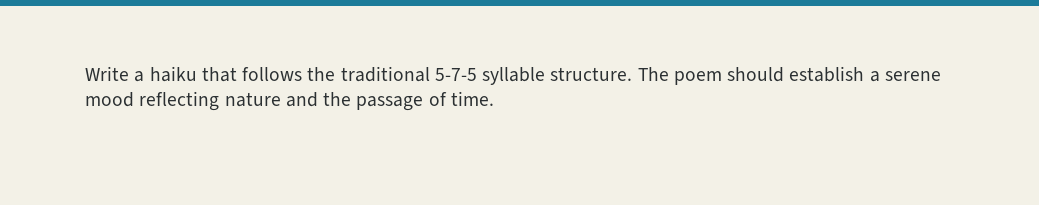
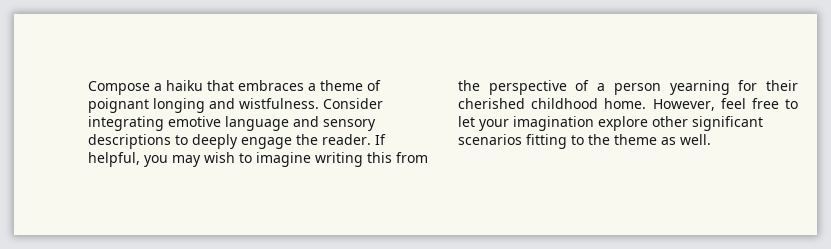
[85,66,129,81] Write -> [88,81,150,95] Compose
[242,66,941,85] [85,91,494,111] follows the traditional 5-7-5 syllable structure. The poem should establish a serene mood reflecting nature and the passage of time. -> [238,80,381,91] [88,98,383,113] [88,116,376,131] [88,134,386,149] [88,152,428,167] [458,80,798,95] [458,98,798,111] [458,116,763,131] [458,134,711,149] embraces a theme of poignant longing and wistfulness. Consider integrating emotive language and sensory descriptions to deeply engage the reader. If helpful, you may wish to imagine writing this from the perspective of a person yearning for their cherished childhood home. However, feel free to let your imagination explore other significant scenarios fitting to the theme as well.

